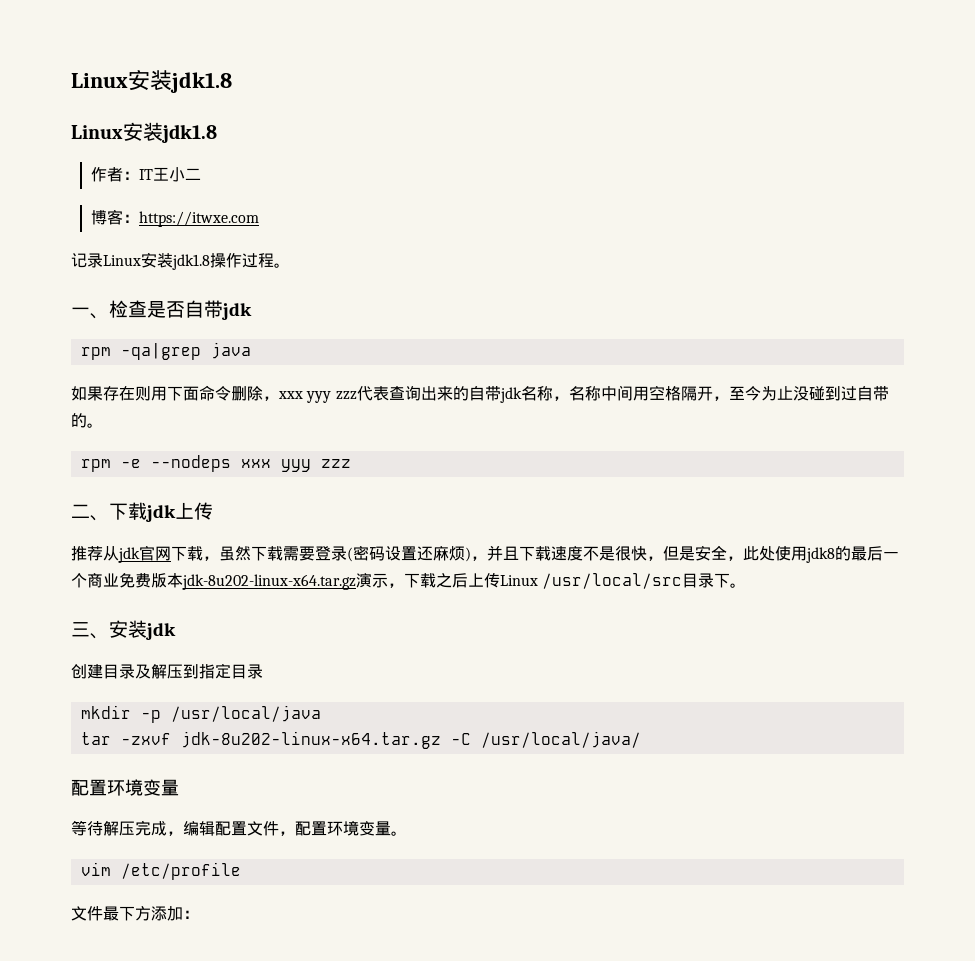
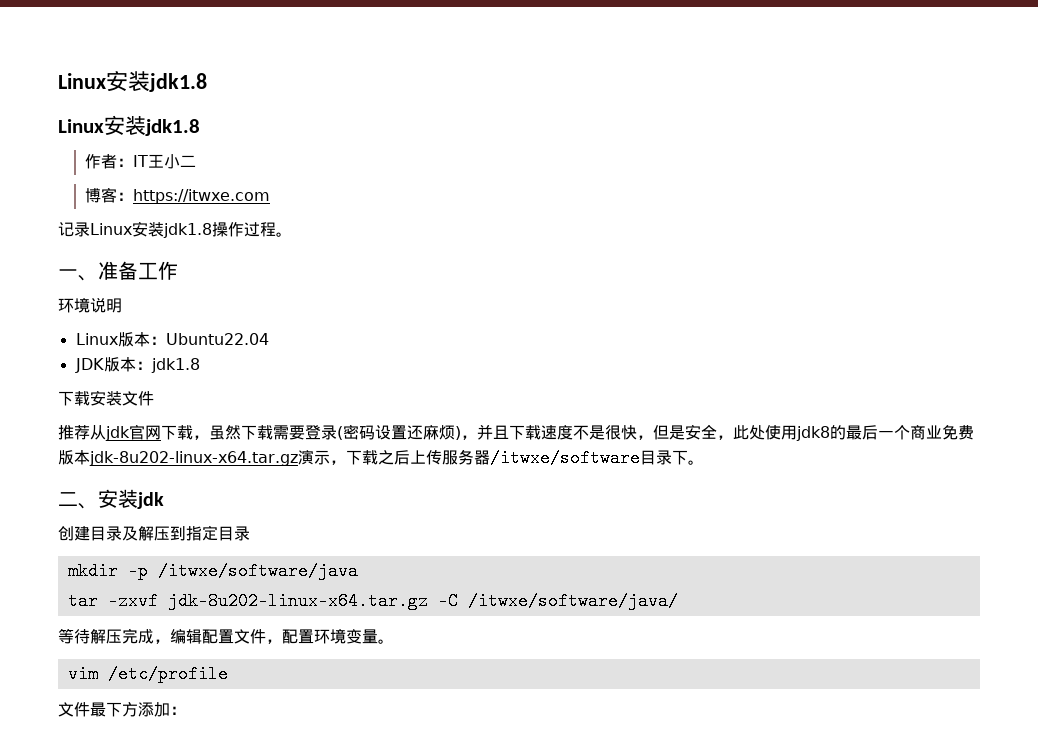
[109,300,252,320] [80,342,251,360] [71,385,889,403] [71,413,103,428] [80,455,351,472] [71,502,213,522] 检查是否自带jdk // rpm -qa|grep java // 如果存在则用下面命令删除，xxx yyy zzz代表查询出来的自带jdk名称，名称中间用空格隔开，至今为止没碰到过自带的。 // rpm -e --nodeps xxx yyy zzz // 二、下载jdk上传 -> [98,261,178,280] [58,297,122,313] [75,332,269,347] [74,357,200,373] [58,390,154,406] 准备工作 // 环境说明 // Linux版本：Ubuntu22.04 // JDK版本：jdk1.8 // 下载安装文件
[500,573,683,589] Linux /usr/local/src -> [441,449,640,467] 服务器/itwxe/software
[71,622,90,637] 三 -> [58,492,78,506] 二
[170,705,321,722] /usr/local/java -> [157,562,358,580] /itwxe/software/java
[480,731,641,748] [71,779,179,796] /usr/local/java/ // 配置环境变量 -> [467,592,678,610] /itwxe/software/java/

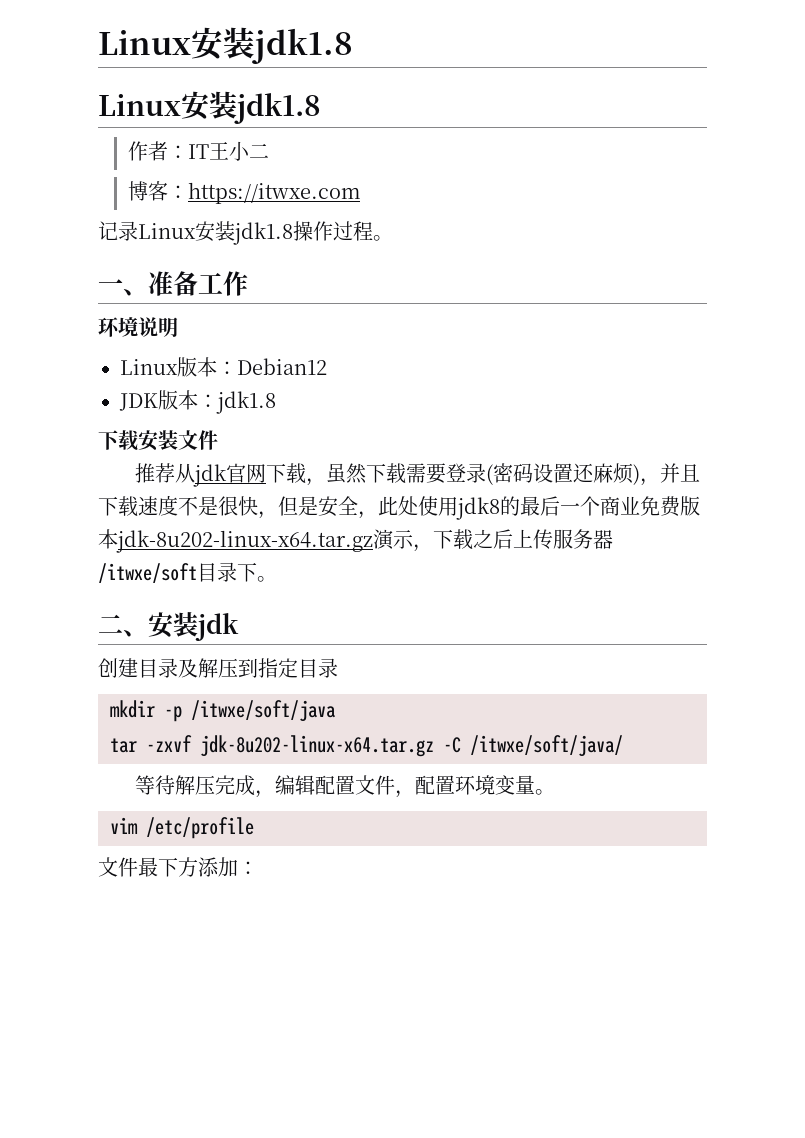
[165,333,269,345] Ubuntu22.04 -> [237,358,327,375] Debian12
[489,449,640,467] /itwxe/software -> [98,563,197,583] /itwxe/soft
[157,562,358,580] /itwxe/software/java -> [191,700,336,722] /itwxe/soft/java
[467,592,678,610] /itwxe/software/java/ -> [470,735,623,757] /itwxe/soft/java/

